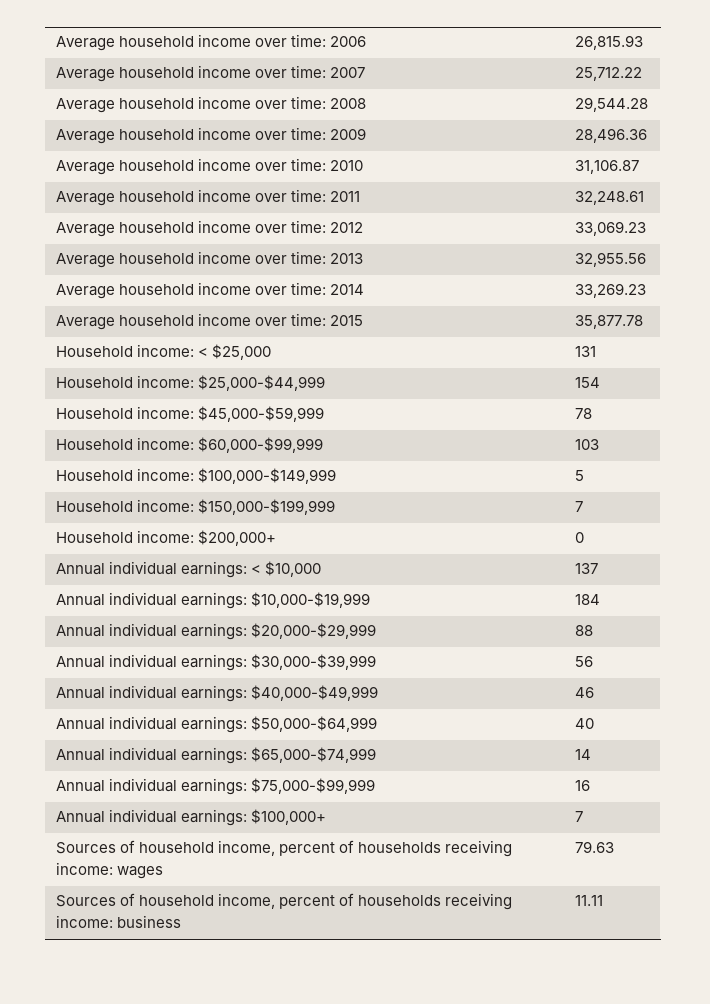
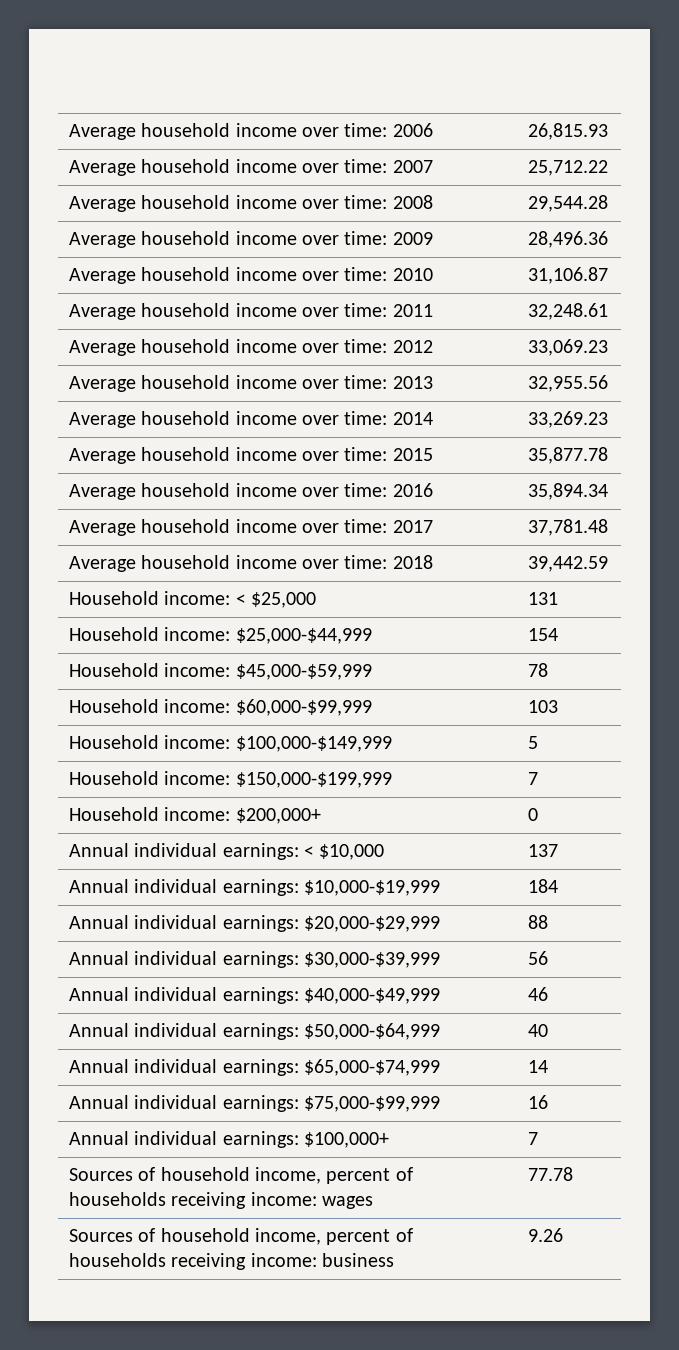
(643, 322) none -> [68,483,433,500] [527,483,608,500] [68,519,433,536] [527,519,608,536] [68,555,433,572] [527,556,608,572] // Average household income over time: 2016 | 35,894.34 // Average household income over time: 2017 | 37,781.48 // Average household income over time: 2018 | 39,442.59
[574,841,614,853] 79.63 -> [527,1167,573,1181] 77.78
[574,895,603,906] 11.11 -> [527,1228,563,1242] 9.26

